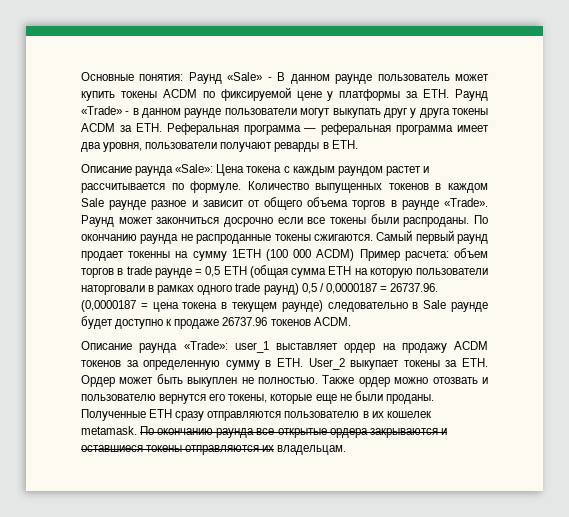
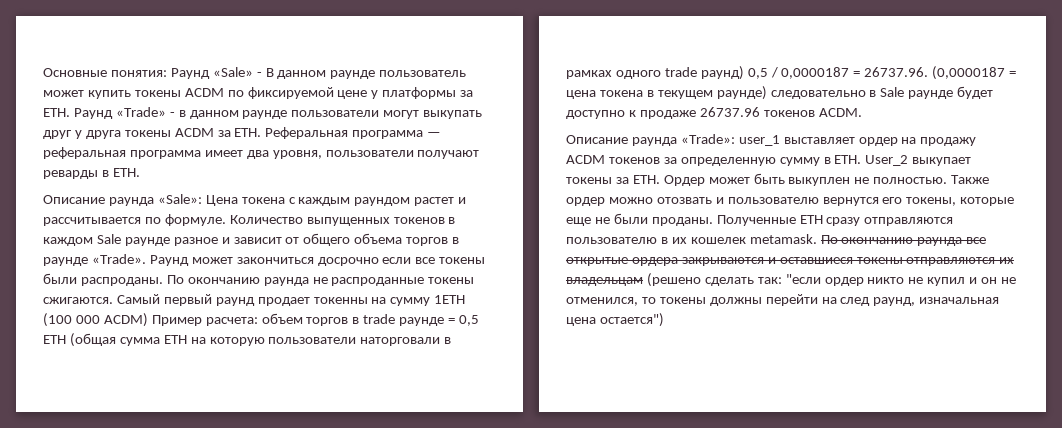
[277,445,347,455] владельцам. -> [566,273,1017,287] [566,294,1000,306] [566,313,664,327] владельцам (решено сделать так: "если ордер никто не купил и он не отменился, то токены должны перейти на след раунд, изначальная цена остается")

